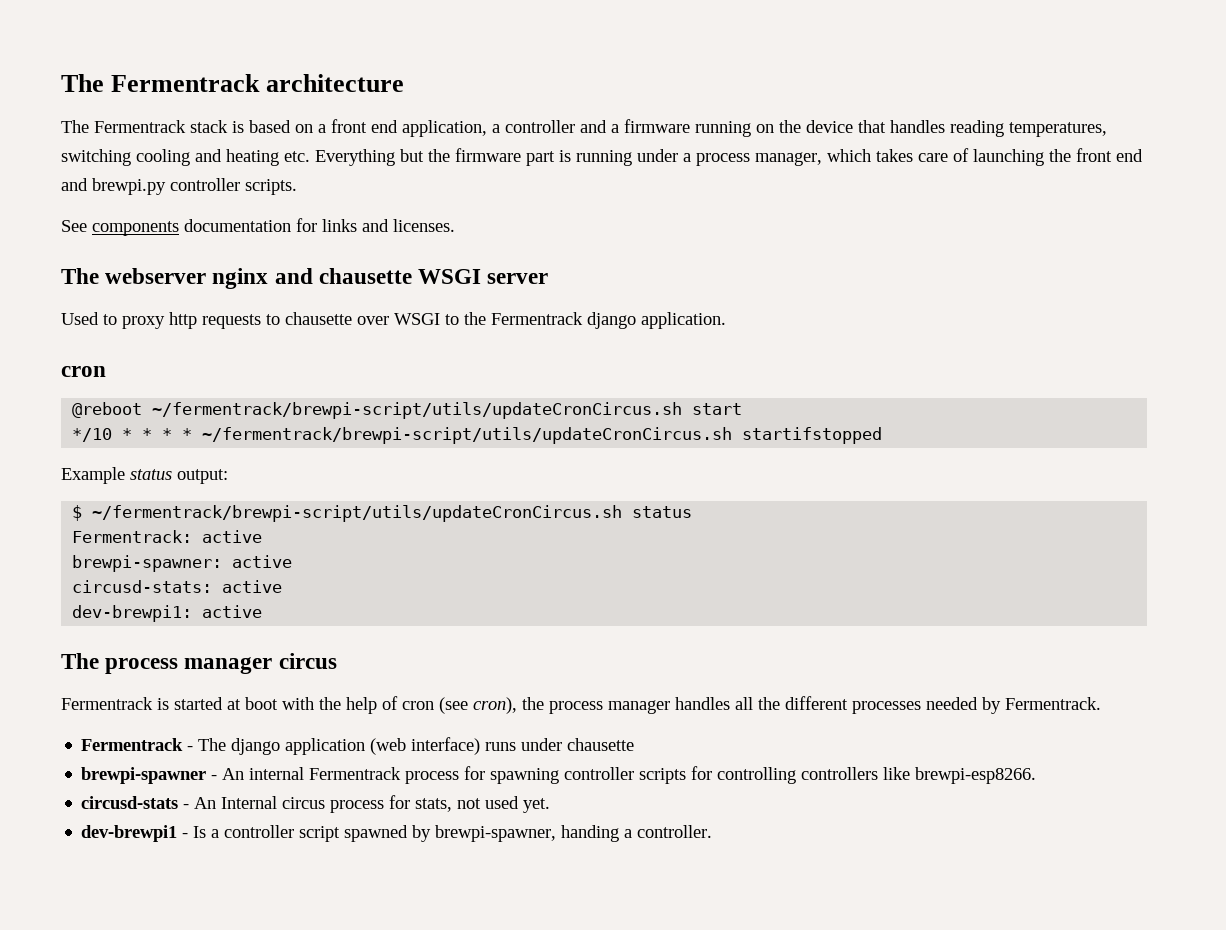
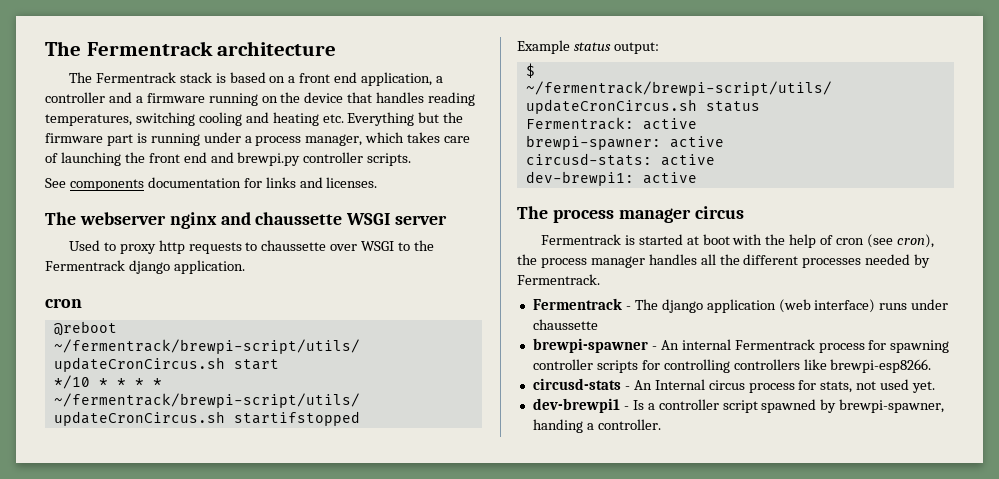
[318,268,412,284] chausette -> [255,212,343,225] chaussette
[285,312,352,325] chausette -> [261,240,327,251] chaussette
[567,738,635,751] chausette -> [532,319,598,330] chaussette

